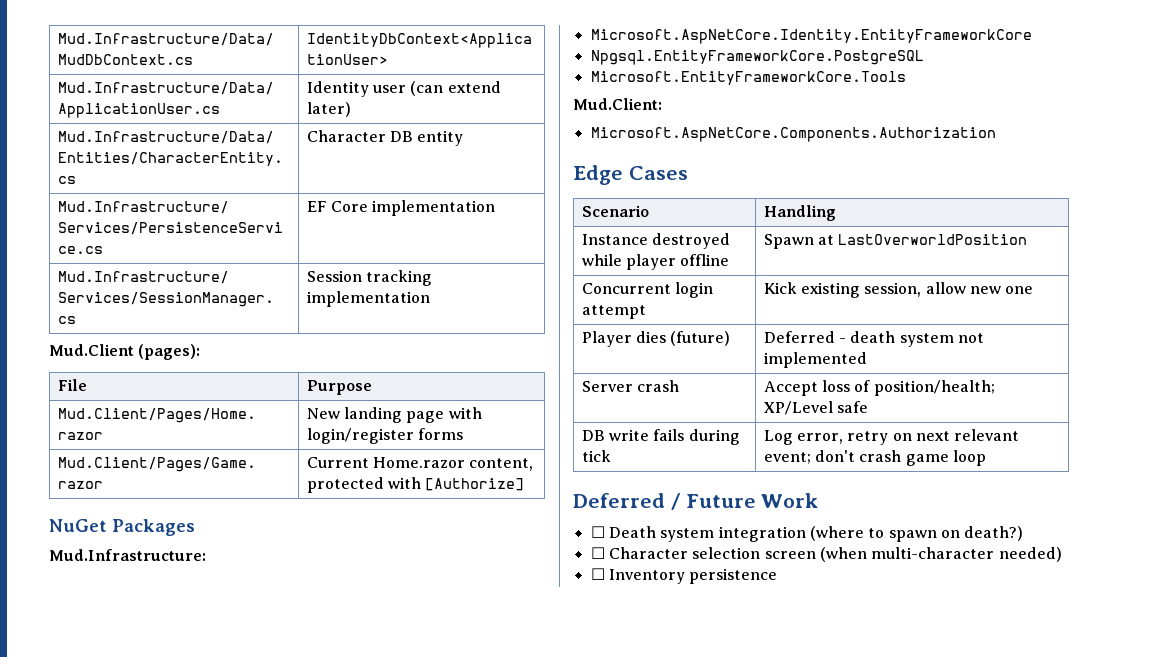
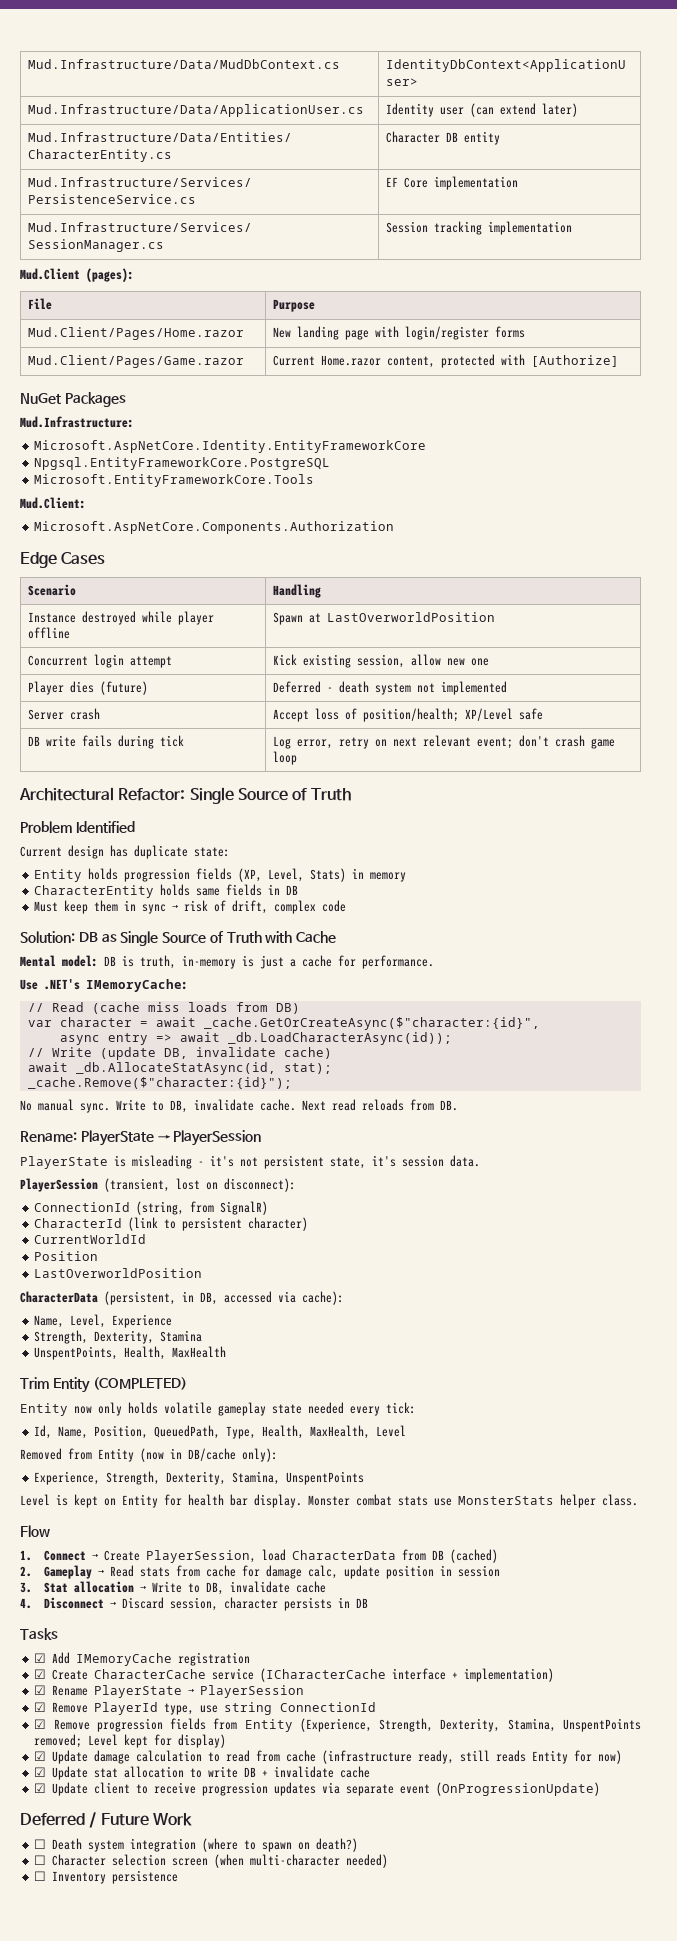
(987, 458) none -> [19,787,351,804] [20,821,135,833] [20,845,230,859] [34,868,407,882] [34,884,299,898] [34,900,347,914] [20,931,337,946] [20,955,434,969] [20,979,188,992] [27,1002,300,1014] [27,1017,540,1030] [59,1032,452,1045] [27,1047,332,1060] [27,1062,332,1075] [27,1077,292,1089] [20,1099,458,1113] [20,1130,262,1146] [20,1155,480,1169] [20,1178,296,1192] [34,1201,269,1215] [34,1217,309,1231] [34,1234,147,1244] [34,1251,99,1261] [34,1268,203,1278] [20,1291,344,1305] [34,1314,173,1328] [34,1330,203,1344] [34,1346,227,1360] [20,1377,187,1393] [20,1402,416,1416] [34,1425,407,1439] [20,1448,278,1462] [34,1471,365,1485] [20,1494,638,1508] [20,1525,50,1537] [20,1549,499,1563] [20,1565,501,1579] [20,1581,327,1595] [20,1597,369,1611] [20,1628,58,1640] [34,1652,251,1666] [34,1668,555,1682] [34,1685,305,1698] [34,1702,377,1715] [34,1718,641,1732] [34,1734,227,1748] [34,1750,623,1764] [34,1766,371,1780] [34,1782,601,1796] // Architectural Refactor: Single Source of Truth // Problem Identified // Current design has duplicate state: // Entity holds progression fields (XP, Level, Stats) in memory // CharacterEntity holds same fields in DB // Must keep them in sync → risk of drift, complex code // Solution: DB as Single Source of Truth with Cache // Mental model: DB is truth, in-memory is just a cache for performance. // Use .NET's IMemoryCache: // // Read (cache miss loads from DB) // var character = await _cache.GetOrCreateAsync($"character:{id}", // async entry => await _db.LoadCharacterAsync(id)); // // Write (update DB, invalidate cache) // await _db.AllocateStatAsync(id, stat); // _cache.Remove($"character:{id}"); // No manual sync. Write to DB, invalidate cache. Next read reloads from DB. // Rename: PlayerState → PlayerSession // PlayerState is misleading - it's not persistent state, it's session data. // PlayerSession (transient, lost on disconnect): // ConnectionId (string, from SignalR) // CharacterId (link to persistent character) // CurrentWorldId // Position // LastOverworldPosition // CharacterData (persistent, in DB, accessed via cache): // Name, Level, Experience // Strength, Dexterity, Stamina // UnspentPoints, Health, MaxHealth // Trim Entity (COMPLETED) // Entity now only holds volatile gameplay state needed every tick: // Id, Name, Position, QueuedPath, Type, Health, MaxHealth, Level // Removed from Entity (now in DB/cache only): // Experience, Strength, Dexterity, Stamina, UnspentPoints // Level is kept on Entity for health bar display. Monster combat stats use MonsterStats helper class. // Flow // 1. Connect → Create PlayerSession, load CharacterData from DB (cached) // 2. Gameplay → Read stats from cache for damage calc, update position in session // 3. Stat allocation → Write to DB, invalidate cache // 4. Disconnect → Discard session, character persists in DB // Tasks // ☑ Add IMemoryCache registration // ☑ Create CharacterCache service (ICharacterCache interface + implementation) // ☑ Rename PlayerState → PlayerSession // ☑ Remove PlayerId type, use string ConnectionId // ☑ Remove progression fields from Entity (Experience, Strength, Dexterity, Stamina, UnspentPoints removed; Level kept for display) // ☑ Update damage calculation to read from cache (infrastructure ready, still reads Entity for now) // ☑ Update stat allocation to write DB + invalidate cache // ☑ Update client to receive progression updates via separate event (OnProgressionUpdate)

